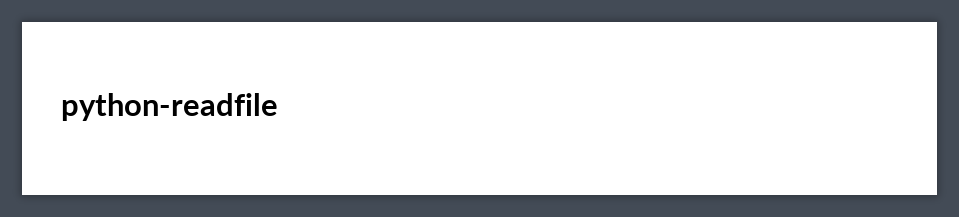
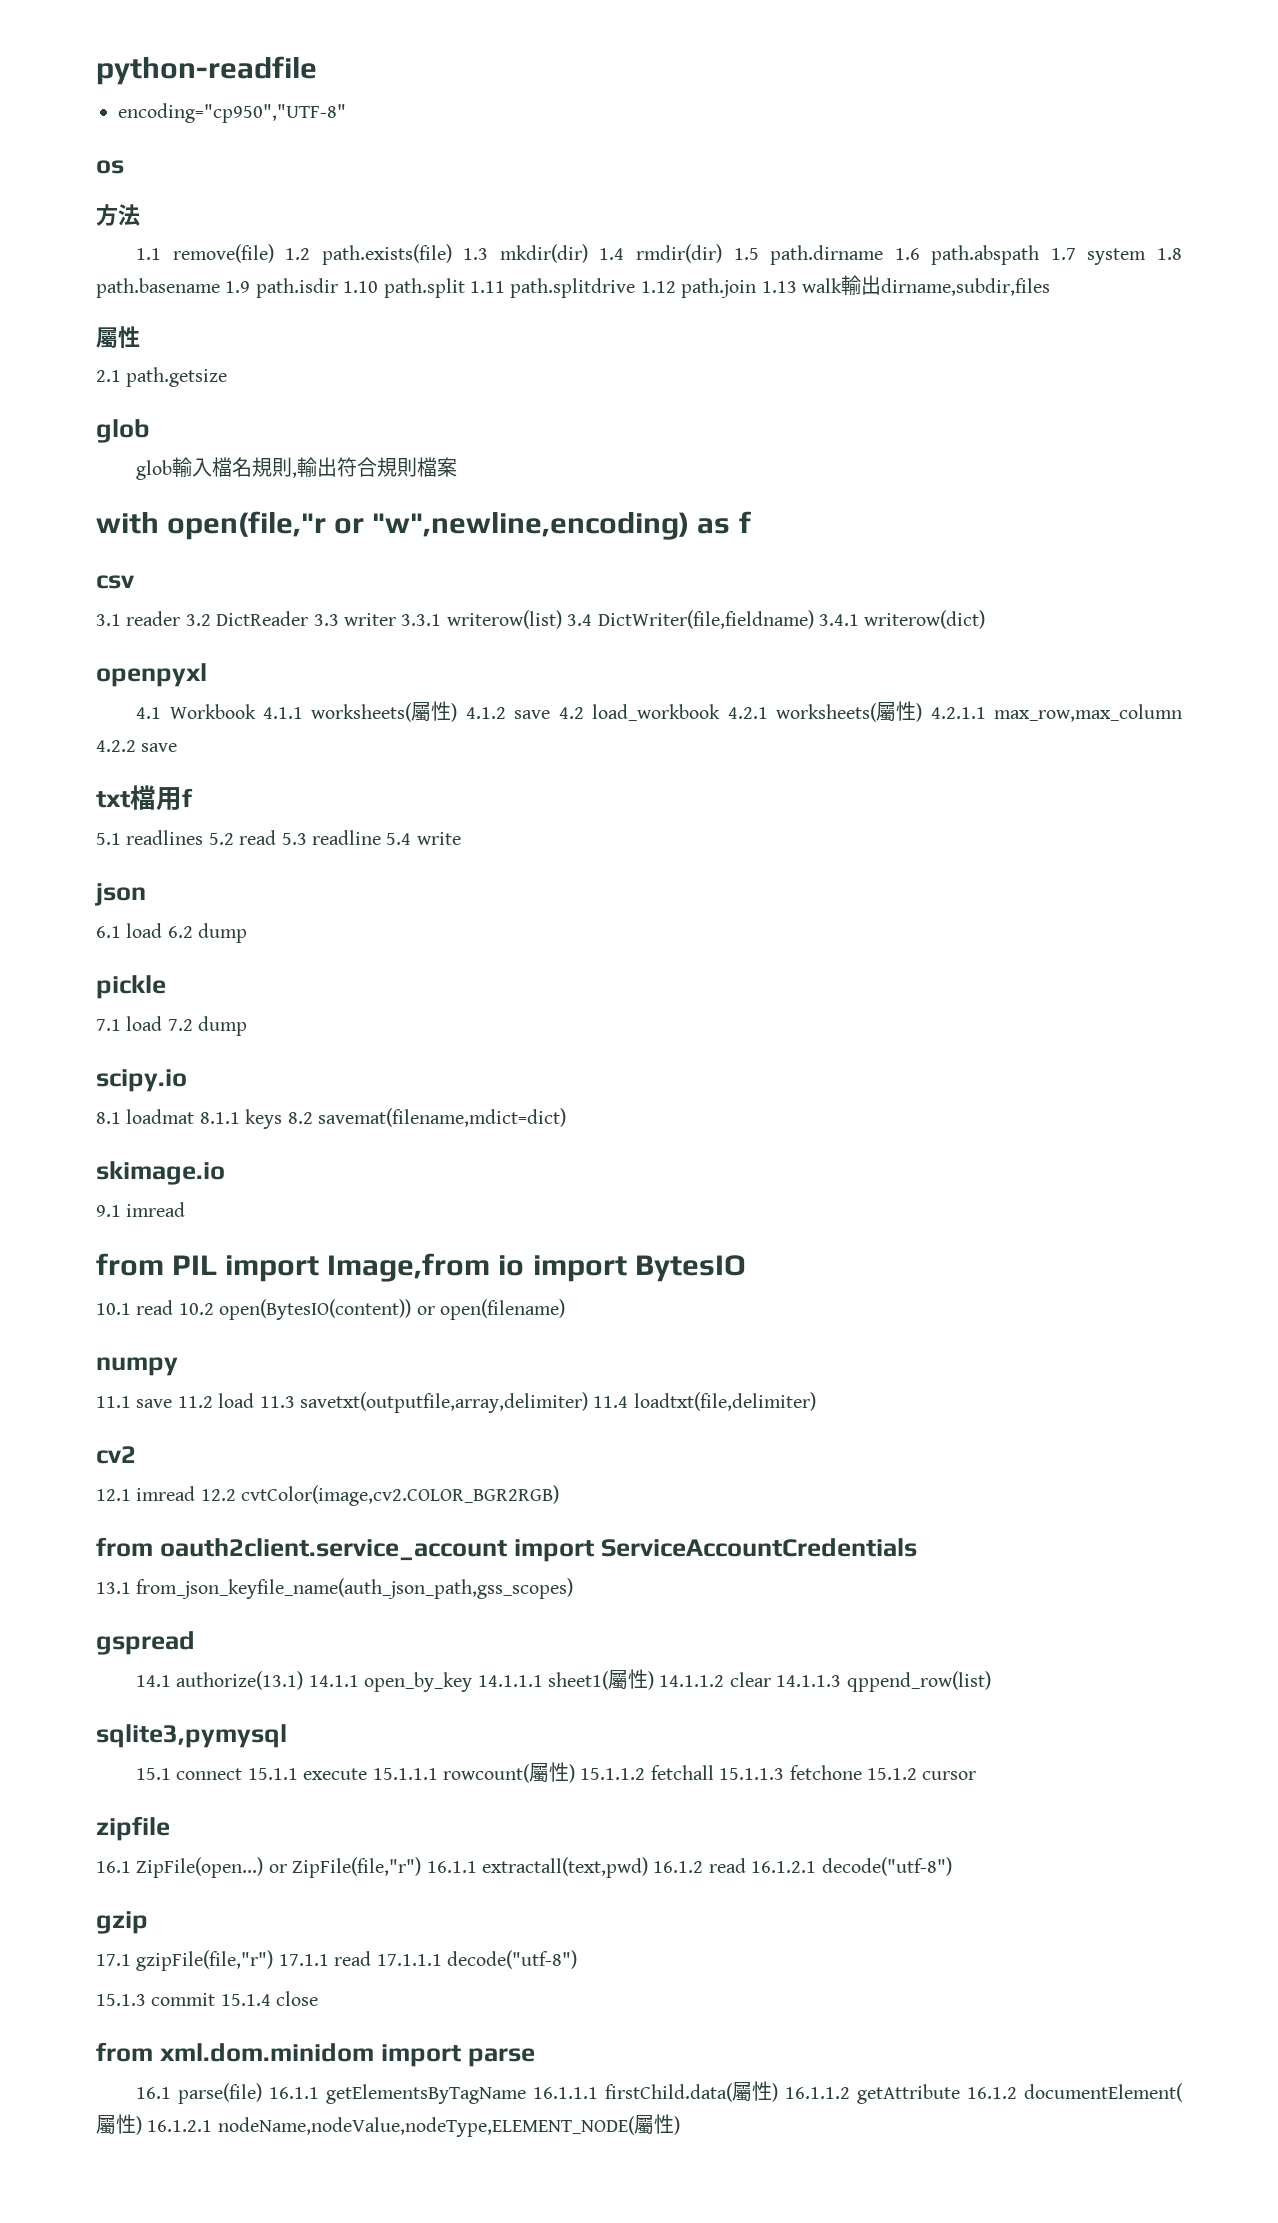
(278, 107) none -> [118,103,346,123] [96,160,124,174] [96,204,140,226] [136,244,1182,265] [96,275,1050,298] [96,326,140,348] [96,367,228,387] [96,419,150,443] [136,457,458,480] [96,511,751,540] [96,575,134,589] [96,610,986,629] [96,663,207,687] [136,701,1182,722] [96,740,178,752] [96,785,193,811] [96,830,461,845] [95,883,146,906] [96,923,248,943] [96,975,166,999] [96,1016,248,1036] [96,1069,187,1092] [96,1108,566,1129] [96,1161,225,1185] [96,1202,186,1217] [96,1253,746,1282] [96,1299,565,1320] [96,1357,178,1376] [96,1392,816,1413] [96,1446,136,1464] [96,1485,560,1506] [96,1537,917,1562] [96,1578,574,1599] [96,1631,195,1655] [136,1669,991,1692] [96,1724,287,1748] [136,1762,977,1783] [96,1816,170,1841] [96,1857,952,1878] [96,1911,148,1934] [96,1950,577,1971] [96,1991,319,2006] [96,2042,535,2067] [136,2081,1183,2104] [96,2114,680,2137] // encoding="cp950","UTF-8" // os // 方法 // 1.1 remove(file) 1.2 path.exists(file) 1.3 mkdir(dir) 1.4 rmdir(dir) 1.5 path.dirname 1.6 path.abspath 1.7 system 1.8 path.basename 1.9 path.isdir 1.10 path.split 1.11 path.splitdrive 1.12 path.join 1.13 walk輸出dirname,subdir,files // 屬性 // 2.1 path.getsize // glob // glob輸入檔名規則,輸出符合規則檔案 // with open(file,"r or "w",newline,encoding) as f // csv // 3.1 reader 3.2 DictReader 3.3 writer 3.3.1 writerow(list) 3.4 DictWriter(file,fieldname) 3.4.1 writerow(dict) // openpyxl // 4.1 Workbook 4.1.1 worksheets(屬性) 4.1.2 save 4.2 load_workbook 4.2.1 worksheets(屬性) 4.2.1.1 max_row,max_column 4.2.2 save // txt檔用f // 5.1 readlines 5.2 read 5.3 readline 5.4 write // json // 6.1 load 6.2 dump // pickle // 7.1 load 7.2 dump // scipy.io // 8.1 loadmat 8.1.1 keys 8.2 savemat(filename,mdict=dict) // skimage.io // 9.1 imread // from PIL import Image,from io import BytesIO // 10.1 read 10.2 open(BytesIO(content)) or open(filename) // numpy // 11.1 save 11.2 load 11.3 savetxt(outputfile,array,delimiter) 11.4 loadtxt(file,delimiter) // cv2 // 12.1 imread 12.2 cvtColor(image,cv2.COLOR_BGR2RGB) // from oauth2client.service_account import ServiceAccountCredentials // 13.1 from_json_keyfile_name(auth_json_path,gss_scopes) // gspread // 14.1 authorize(13.1) 14.1.1 open_by_key 14.1.1.1 sheet1(屬性) 14.1.1.2 clear 14.1.1.3 qppend_row(list) // sqlite3,pymysql // 15.1 connect 15.1.1 execute 15.1.1.1 rowcount(屬性) 15.1.1.2 fetchall 15.1.1.3 fetchone 15.1.2 cursor // zipfile // 16.1 ZipFile(open...) or ZipFile(file,"r") 16.1.1 extractall(text,pwd) 16.1.2 read 16.1.2.1 decode("utf-8") // gzip // 17.1 gzipFile(file,"r") 17.1.1 read 17.1.1.1 decode("utf-8") // 15.1.3 commit 15.1.4 close // from xml.dom.minidom import parse // 16.1 parse(file) 16.1.1 getElementsByTagName 16.1.1.1 firstChild.data(屬性) 16.1.1.2 getAttribute 16.1.2 documentElement(屬性) 16.1.2.1 nodeName,nodeValue,nodeType,ELEMENT_NODE(屬性)

